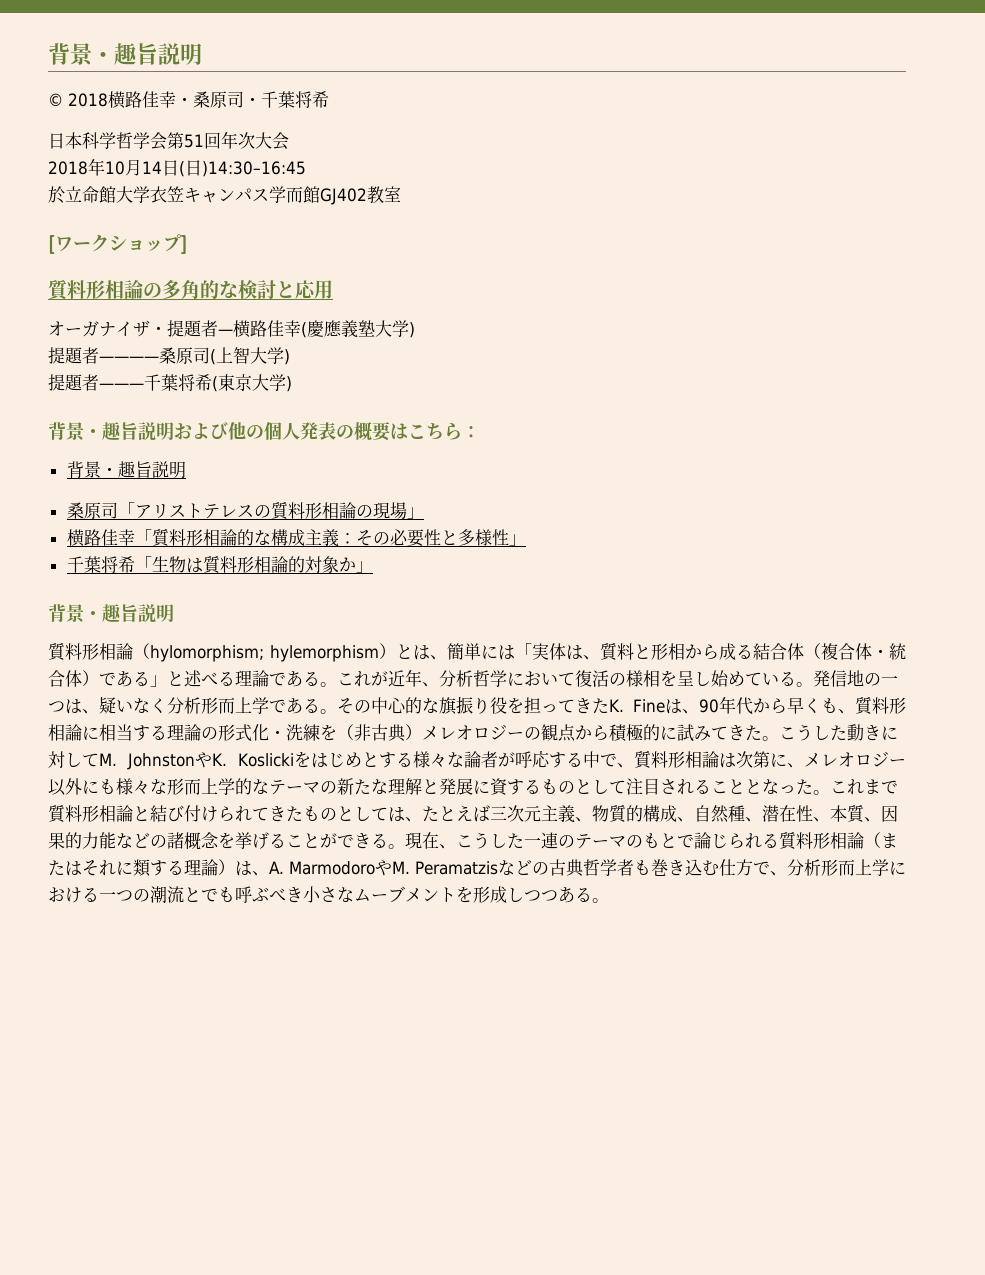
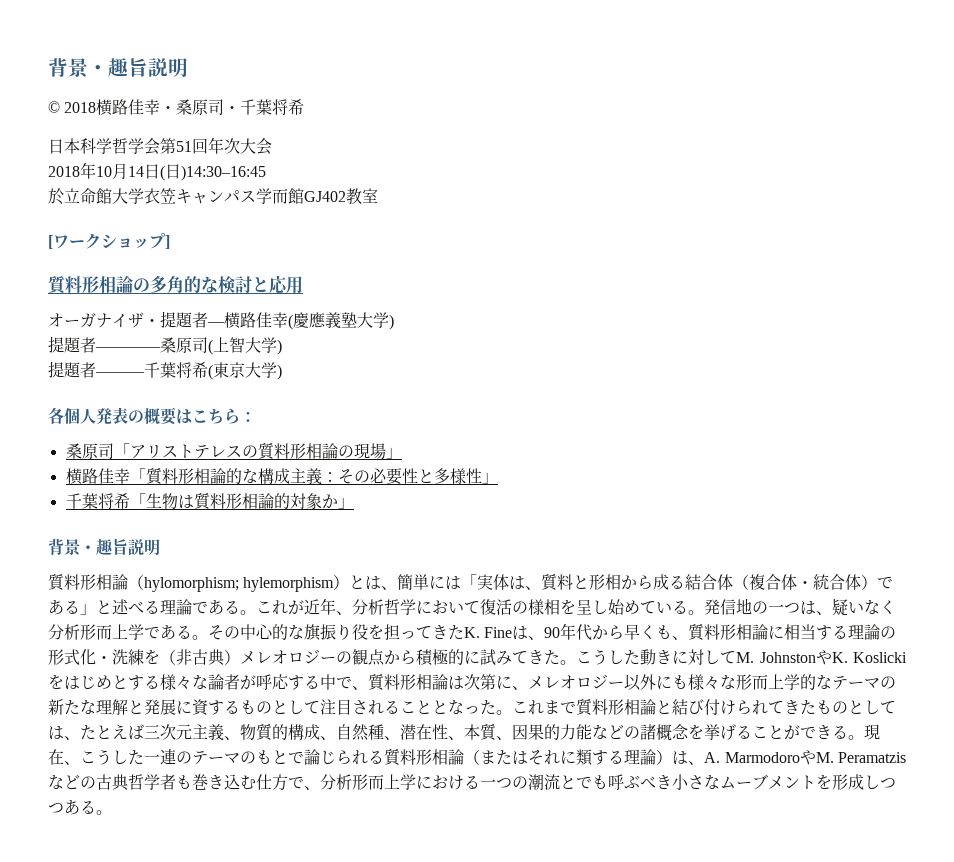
[48,422,264,441] 背景・趣旨説明および他の -> [48,407,64,424] 各
[66,461,186,479] // 背景・趣旨説明 -> (256, 416) none

